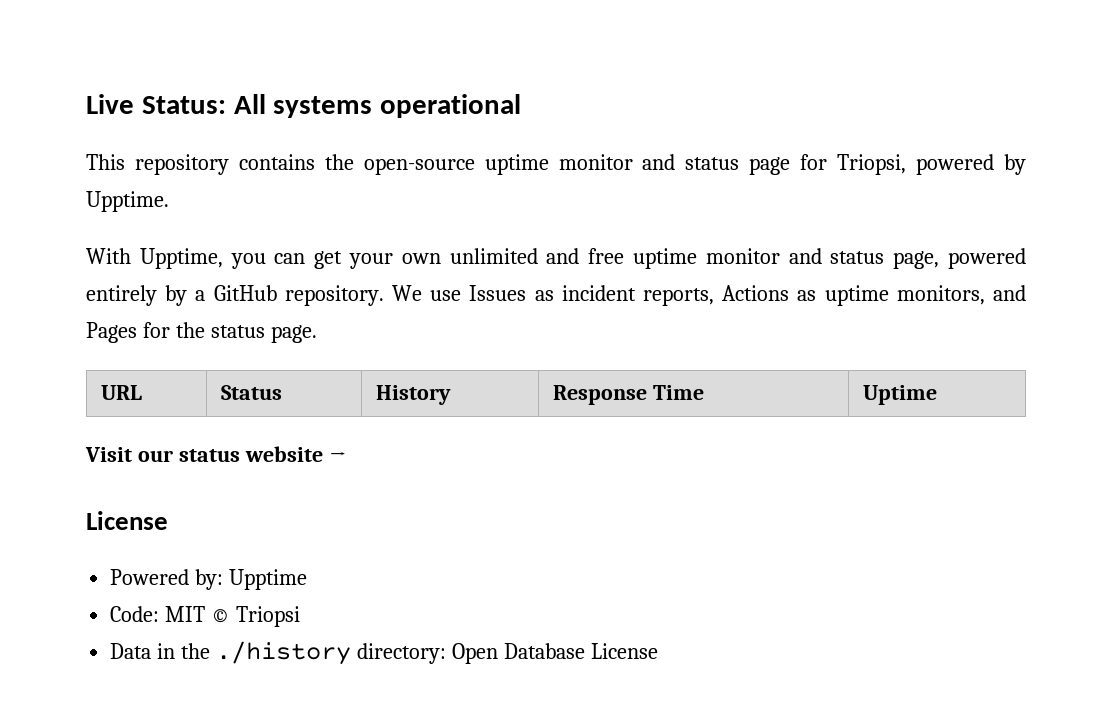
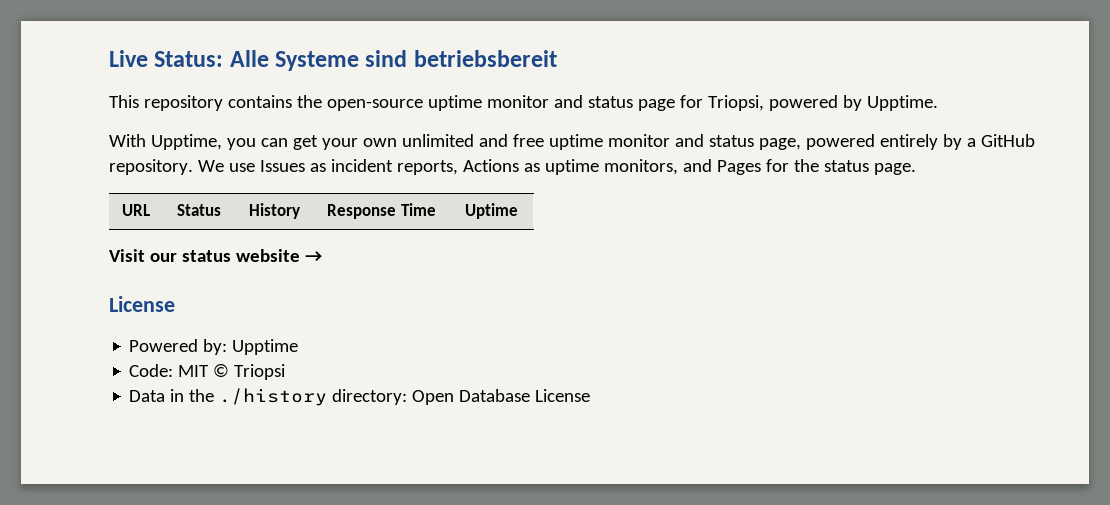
[233,94,522,118] All systems operational -> [229,50,557,71] Alle Systeme sind betriebsbereit

